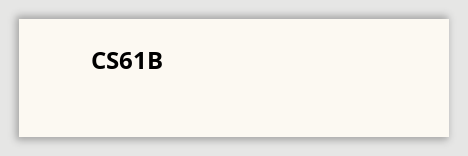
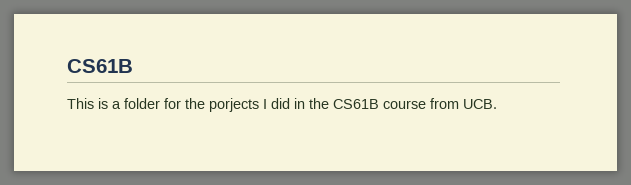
[91,52,163,69] CS61B -> [67,59,133,73] [67,98,497,112] CS61B // This is a folder for the porjects I did in the CS61B course from UCB.

